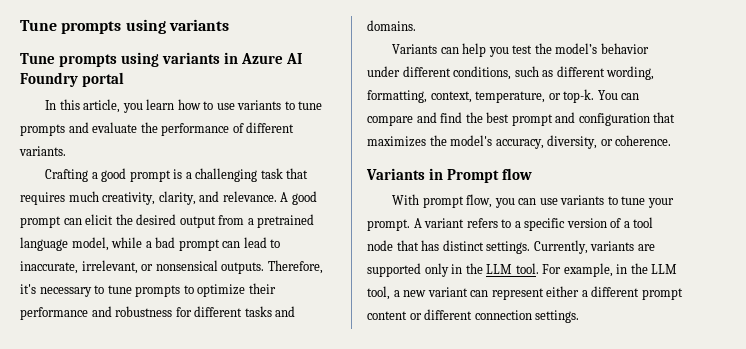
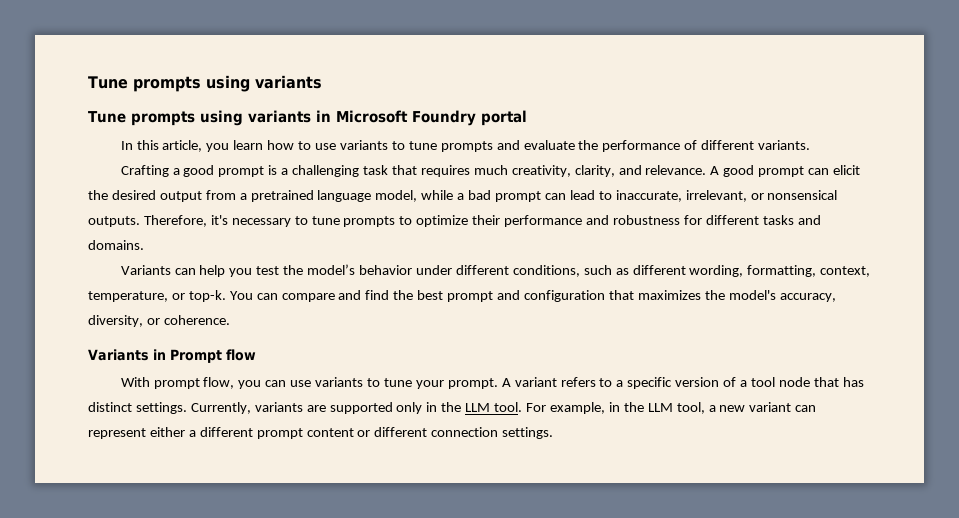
[241,53,303,64] Azure AI -> [335,110,408,123] Microsoft

